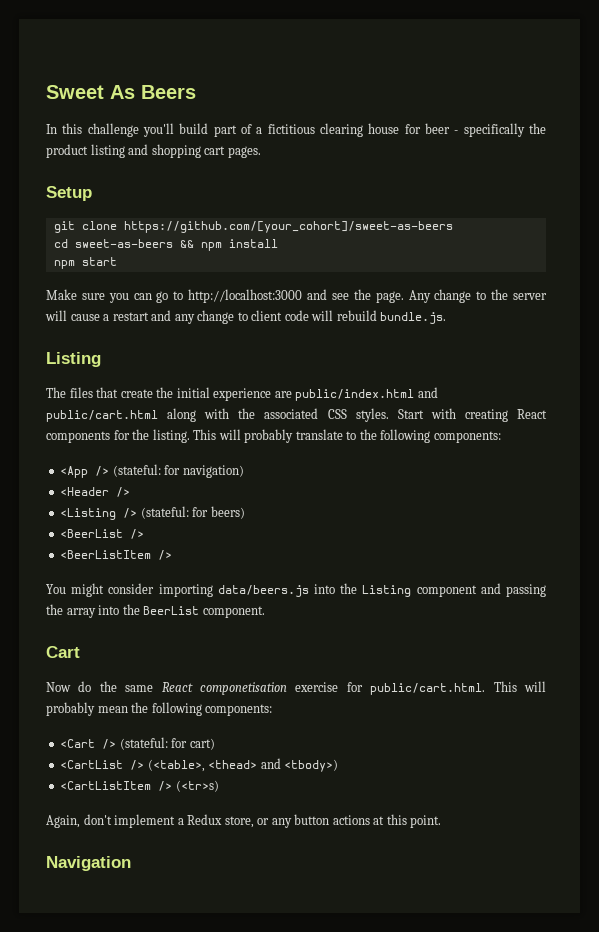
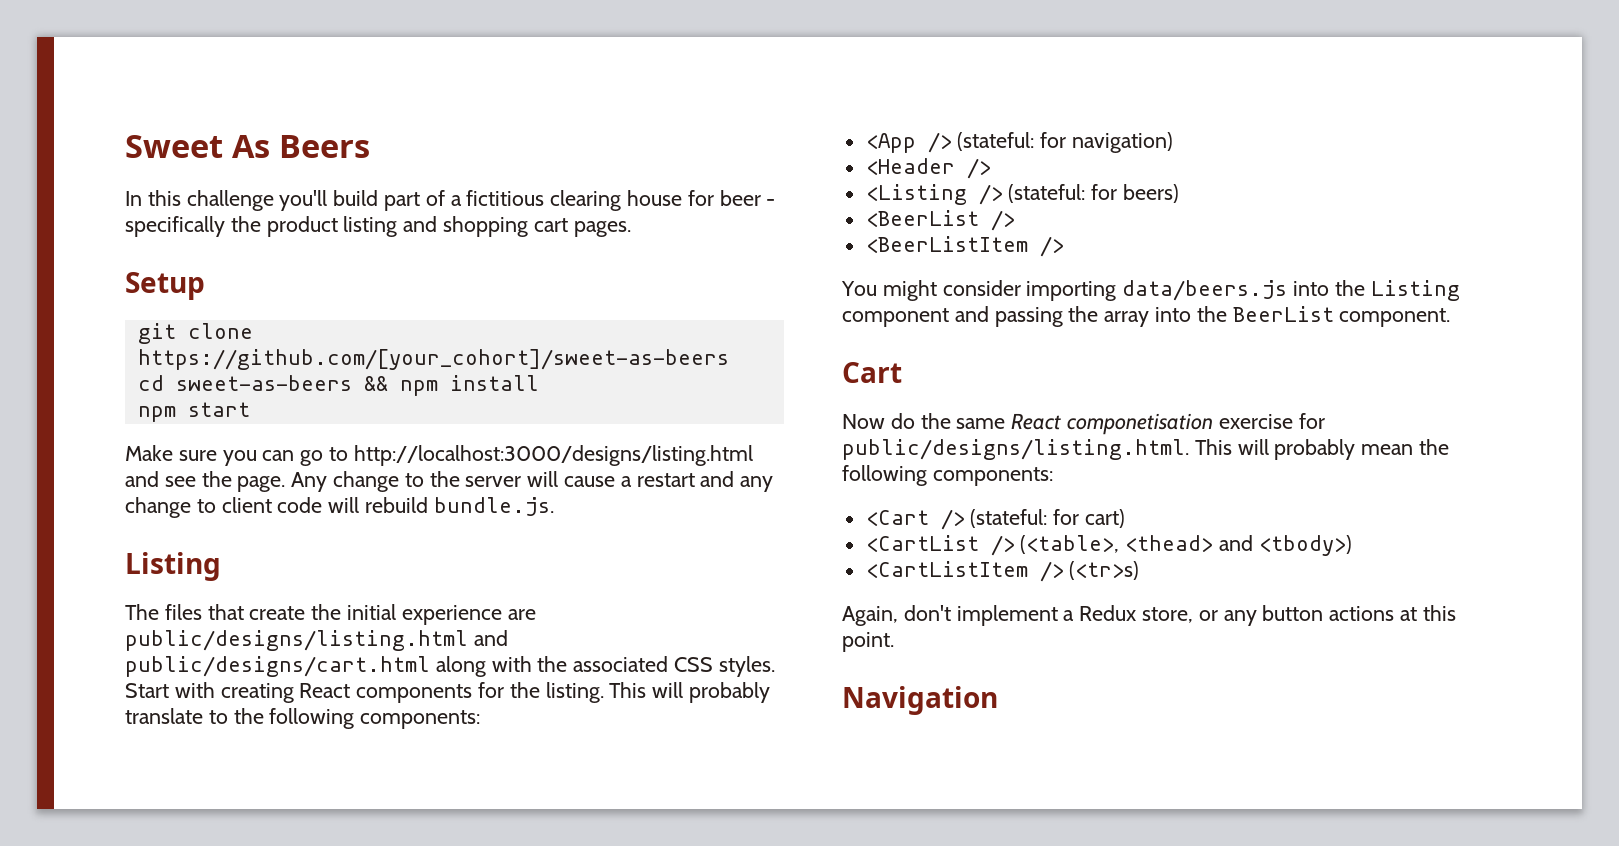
[188,289,303,303] http://localhost:3000 -> [353,445,753,466] http://localhost:3000/designs/listing.html
[295,387,438,401] [46,410,158,422] public/index.html and public/cart.html -> [125,630,508,651] [125,656,430,677] public/designs/listing.html and public/designs/cart.html
[370,683,486,695] public/cart.html. -> [842,439,1189,460] public/designs/listing.html.

